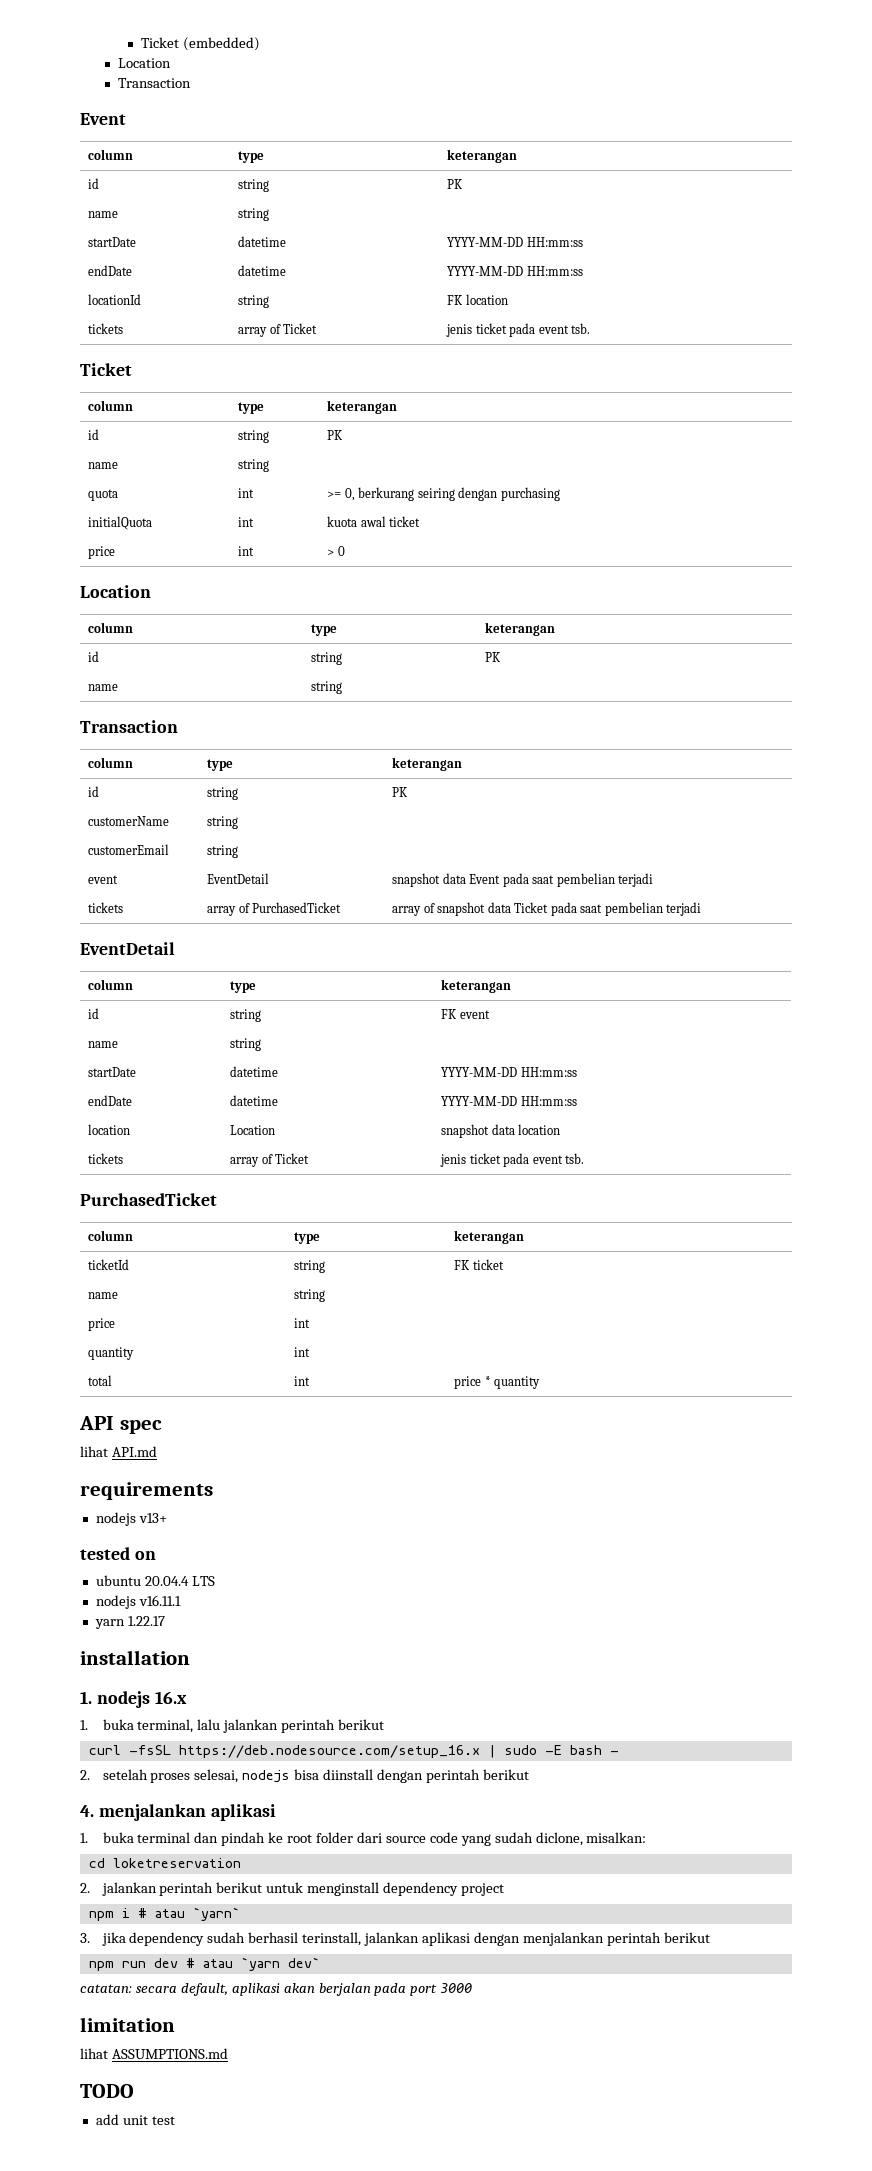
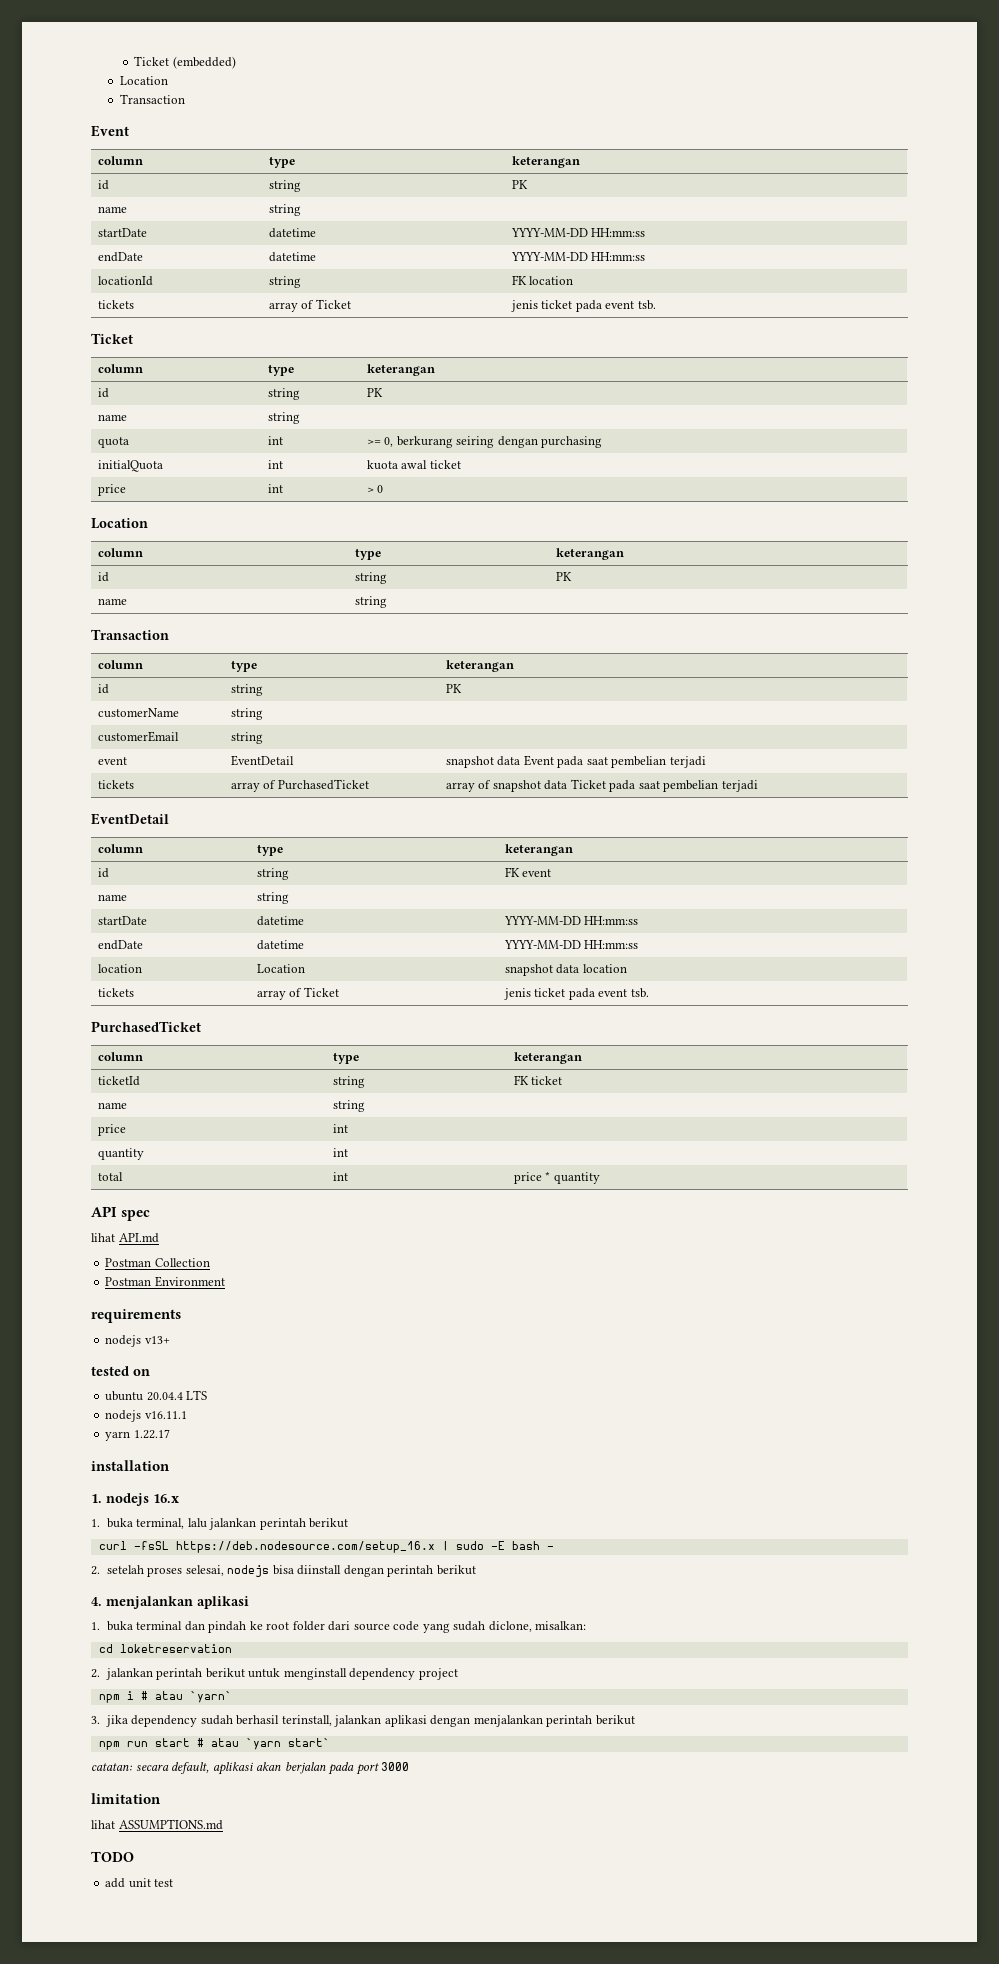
(157, 1451) none -> [105,1258,210,1267] [105,1276,225,1287] // Postman Collection // Postman Environment
[153,1958,178,1968] dev -> [154,1738,190,1747] start
[287,1957,320,1968] dev` -> [287,1738,330,1747] start`

